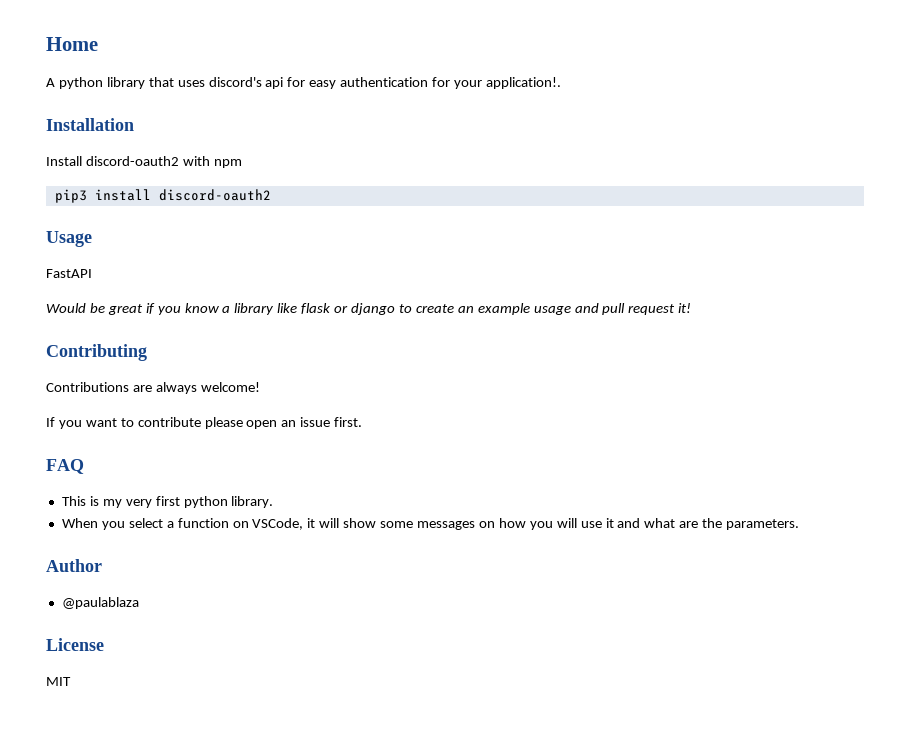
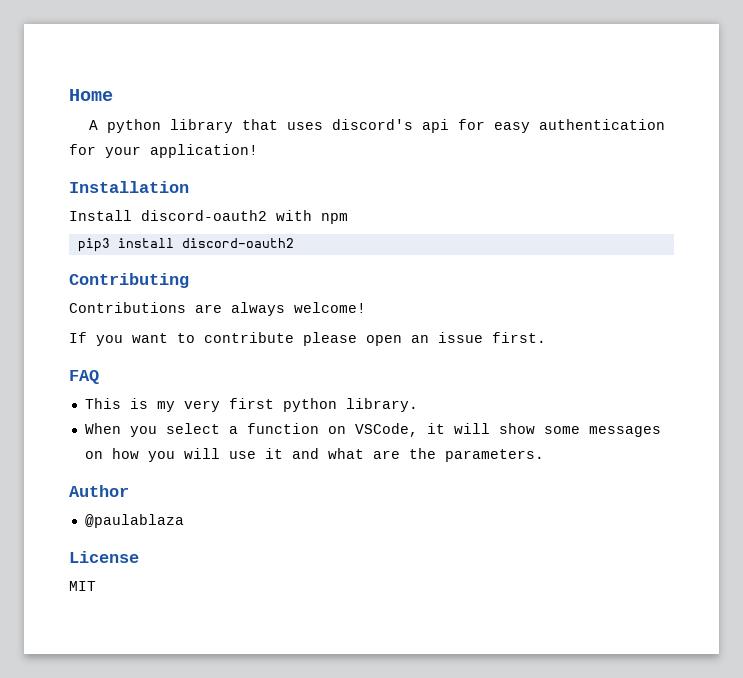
[485,77,561,89] application!. -> [150,144,258,158] application!
[46,231,92,247] [46,269,92,278] [46,303,692,315] // Usage // FastAPI // Would be great if you know a library like flask or django to create an example usage and pull request it! -> (294, 243) none

